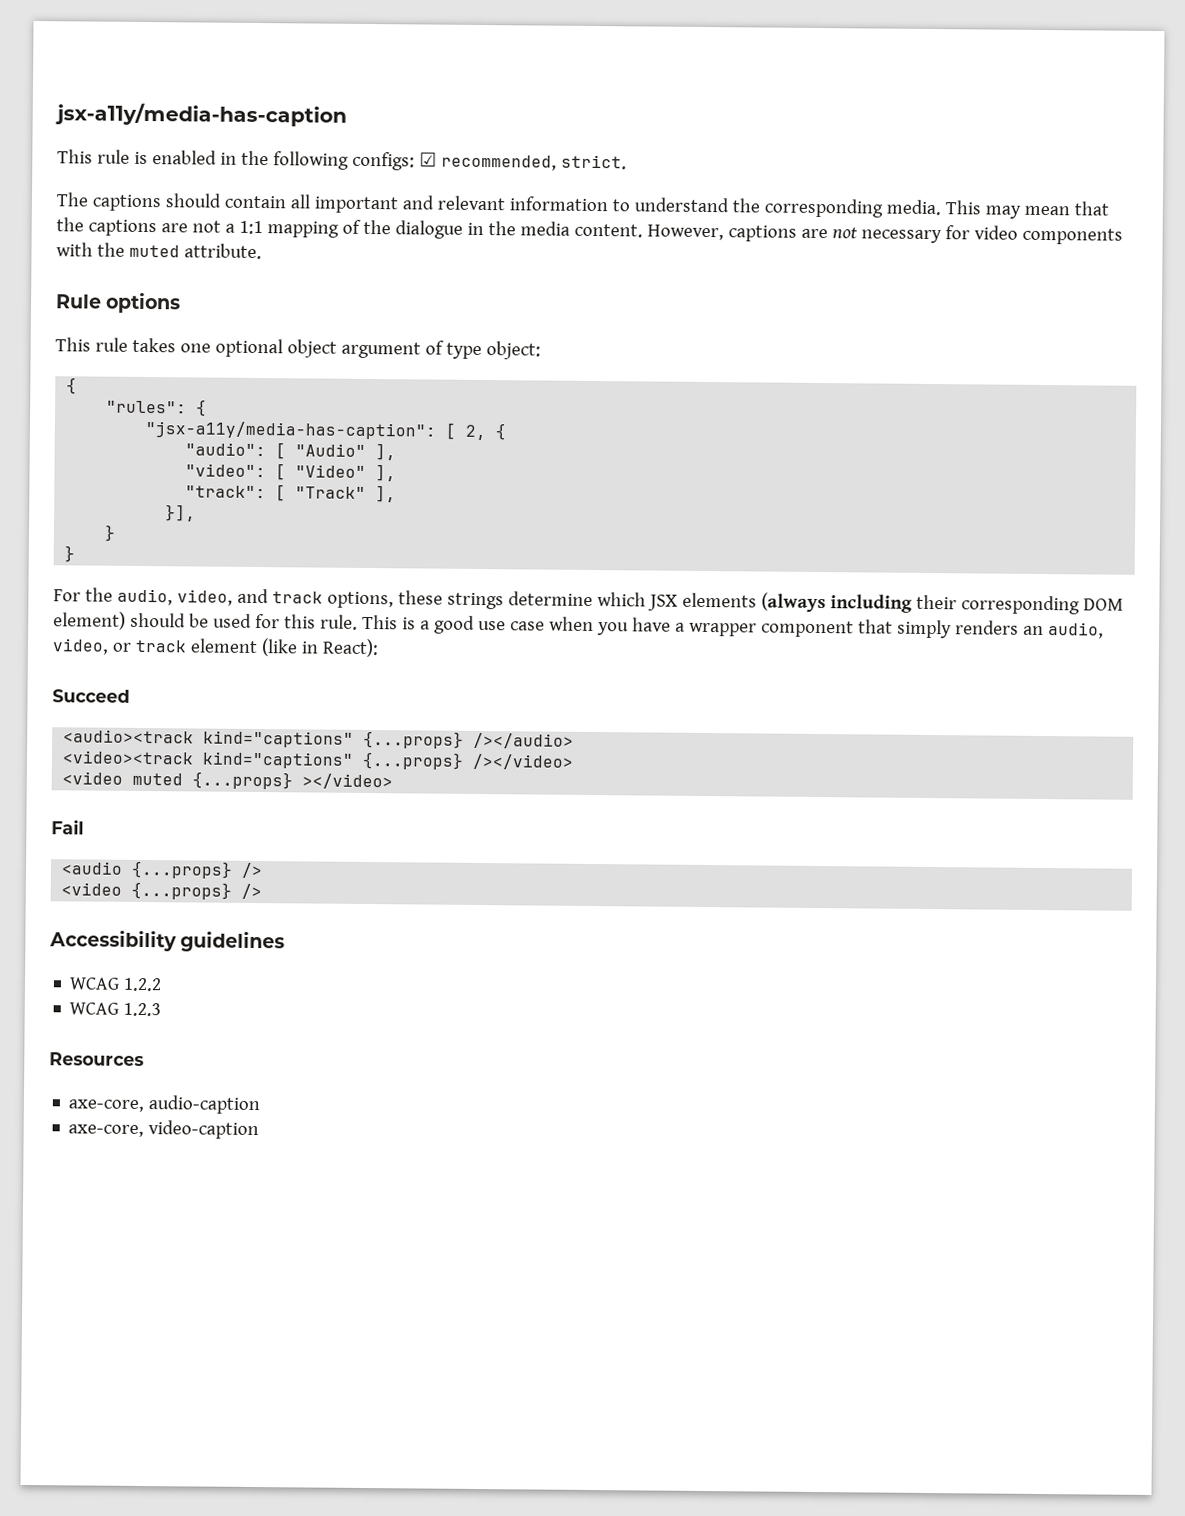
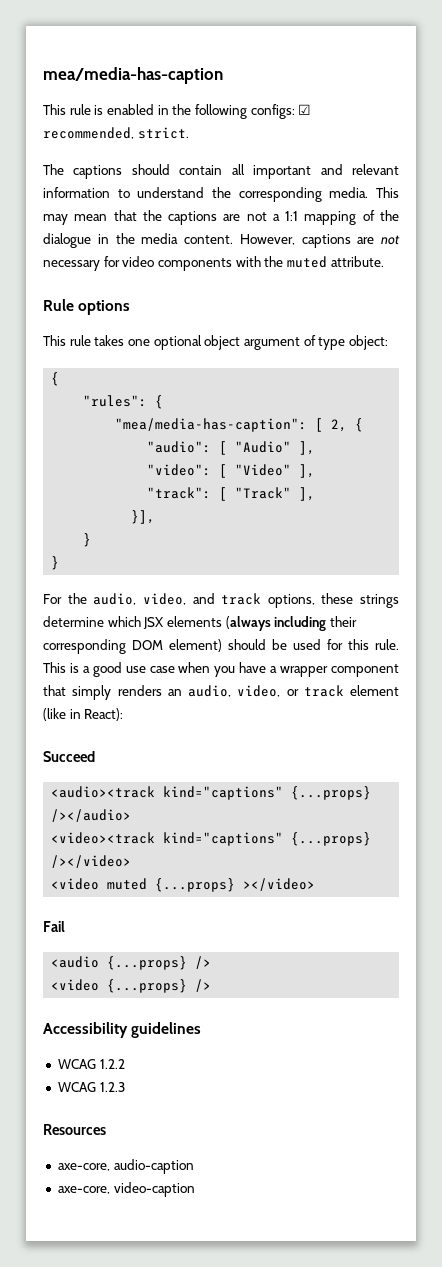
[55,102,347,127] jsx-a11y/media-has-caption -> [43,67,223,84] mea/media-has-caption
[145,421,437,440] "jsx-a11y/media-has-caption": -> [115,418,308,432] "mea/media-has-caption":

